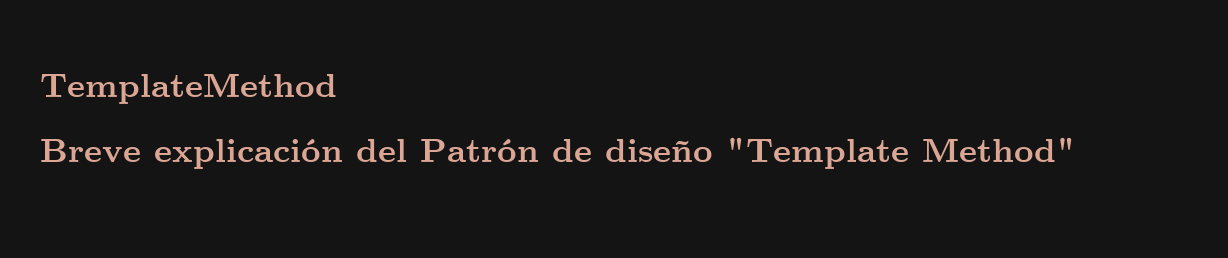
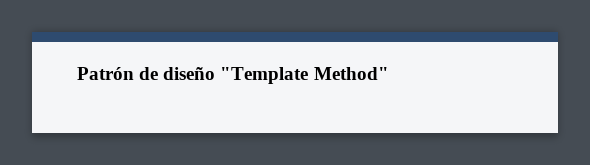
[40,73,337,104] [40,139,407,169] TemplateMethod // Breve explicación del -> (77, 73) none

